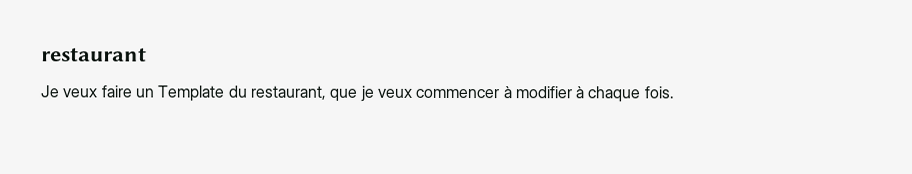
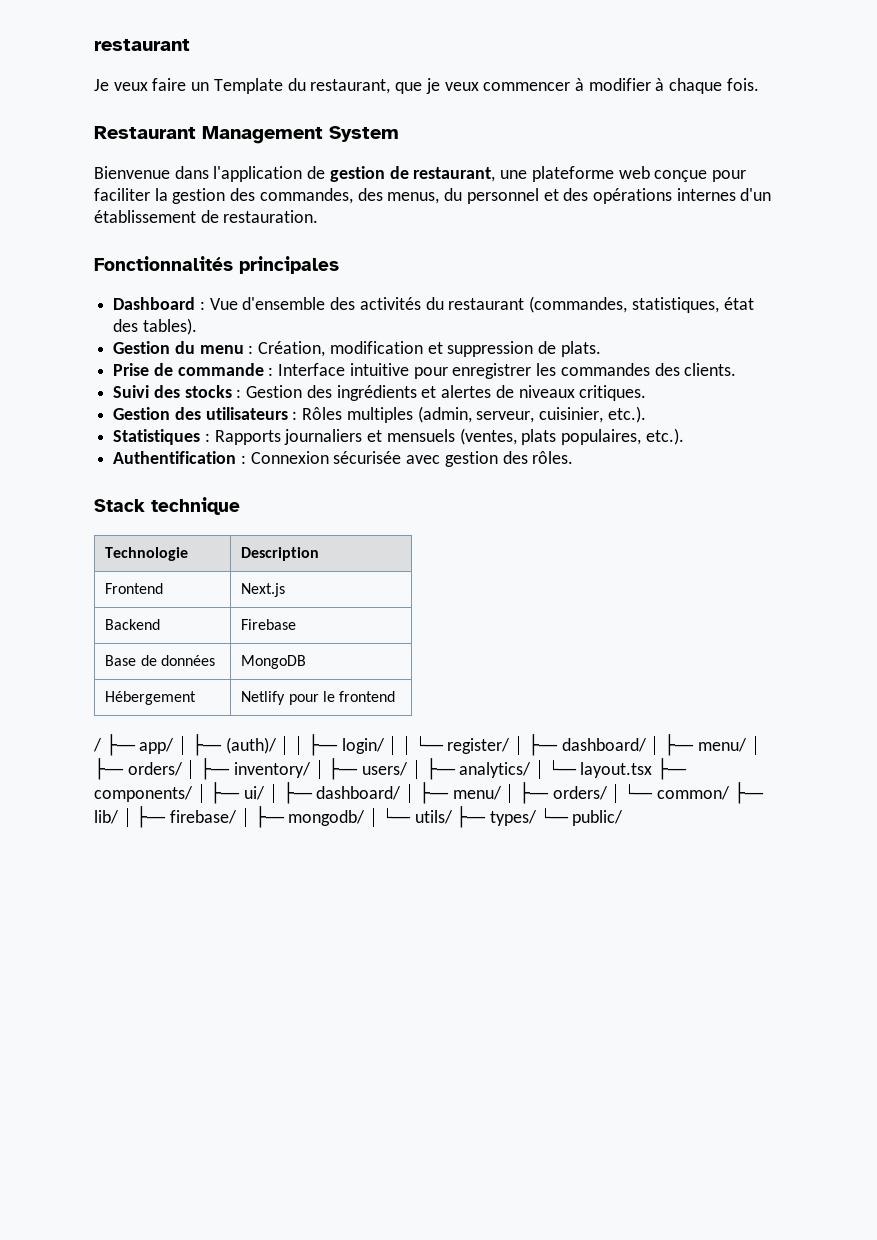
(675, 92) none -> [94,126,399,144] [94,166,746,182] [94,188,772,204] [94,210,319,223] [94,256,339,274] [113,296,754,313] [113,318,197,335] [113,341,601,357] [113,363,737,379] [113,385,647,401] [113,406,646,423] [113,428,684,445] [113,451,574,467] [94,497,240,515] [105,547,189,561] [241,547,320,561] [105,583,164,594] [241,583,286,597] [105,619,161,630] [241,619,297,630] [105,655,216,666] [241,655,307,669] [105,691,197,705] [241,691,396,705] [93,734,760,756] [94,758,688,780] [94,782,764,804] [94,806,624,828] // Restaurant Management System // Bienvenue dans l'application de gestion de restaurant, une plateforme web conçue pour faciliter la gestion des commandes, des menus, du personnel et des opérations internes d'un établissement de restauration. // Fonctionnalités principales // Dashboard : Vue d'ensemble des activités du restaurant (commandes, statistiques, état des tables). // Gestion du menu : Création, modification et suppression de plats. // Prise de commande : Interface intuitive pour enregistrer les commandes des clients. // Suivi des stocks : Gestion des ingrédients et alertes de niveaux critiques. // Gestion des utilisateurs : Rôles multiples (admin, serveur, cuisinier, etc.). // Statistiques : Rapports journaliers et mensuels (ventes, plats populaires, etc.). // Authentification : Connexion sécurisée avec gestion des rôles. // Stack technique // Technologie | Description // Frontend | Next.js // Backend | Firebase // Base de données | MongoDB // Hébergement | Netlify pour le frontend // / ├── app/ │ ├── (auth)/ │ │ ├── login/ │ │ └── register/ │ ├── dashboard/ │ ├── menu/ │ ├── orders/ │ ├── inventory/ │ ├── users/ │ ├── analytics/ │ └── layout.tsx ├── components/ │ ├── ui/ │ ├── dashboard/ │ ├── menu/ │ ├── orders/ │ └── common/ ├── lib/ │ ├── firebase/ │ ├── mongodb/ │ └── utils/ ├── types/ └── public/

